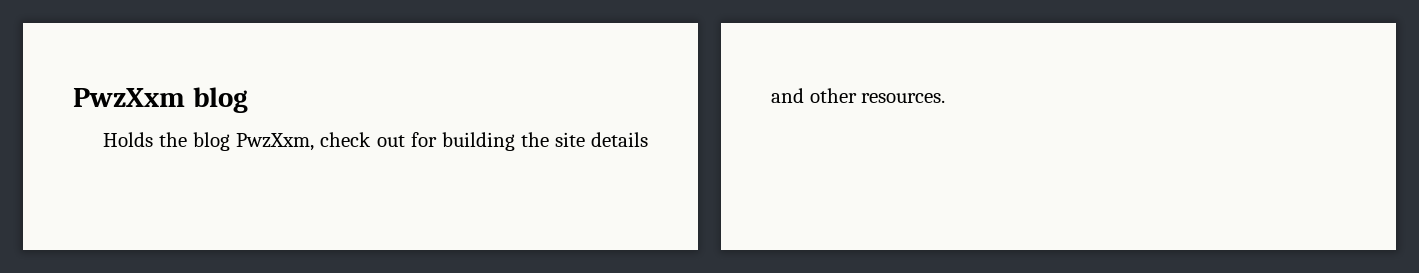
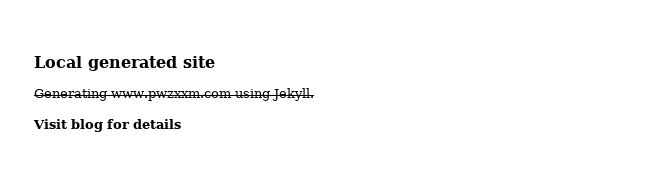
[73,87,248,113] [103,132,648,151] [771,88,946,103] PwzXxm blog // Holds the blog PwzXxm, check out for building the site details and other resources. -> [34,56,215,71] [34,88,314,101] [33,119,181,132] Local generated site // Generating www.pwzxxm.com using Jekyll. // Visit blog for details

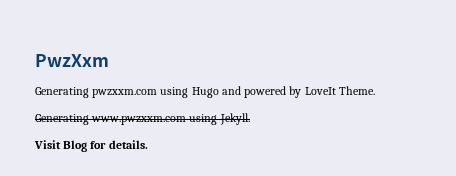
[34,56,215,71] Local generated site -> [35,54,109,67] [35,86,375,98] PwzXxm // Generating pwzxxm.com using Hugo and powered by LoveIt Theme.
[71,119,181,132] blog for details -> [63,140,148,152] Blog for details.

